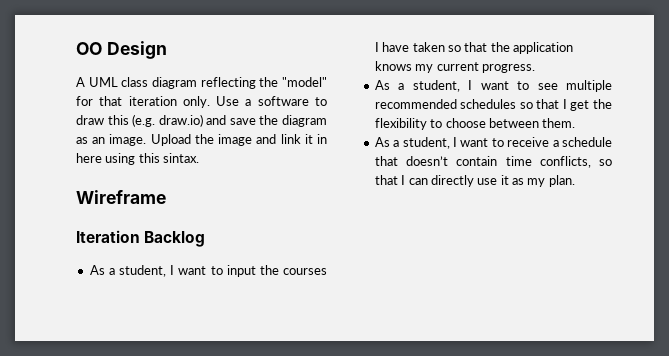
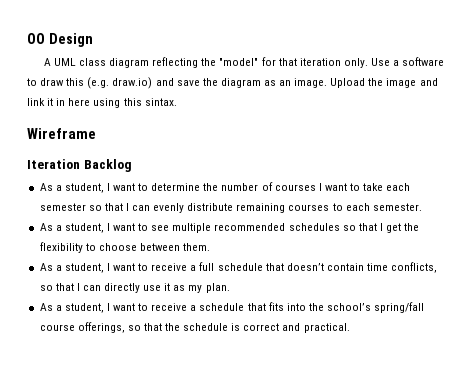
[226,265,327,277] [374,42,573,54] [374,61,535,73] input the courses I have taken so that the application knows my current progress. -> [151,182,411,191] [39,203,422,213] determine the number of courses I want to take each semester so that I can evenly distribute remaining courses to each semester.
(559, 143) none -> [199,262,215,271] full
(575, 181) none -> [39,302,425,313] [39,322,350,333] // As a student, I want to receive a schedule that fits into the school’s spring/fall course offerings, so that the schedule is correct and practical.

